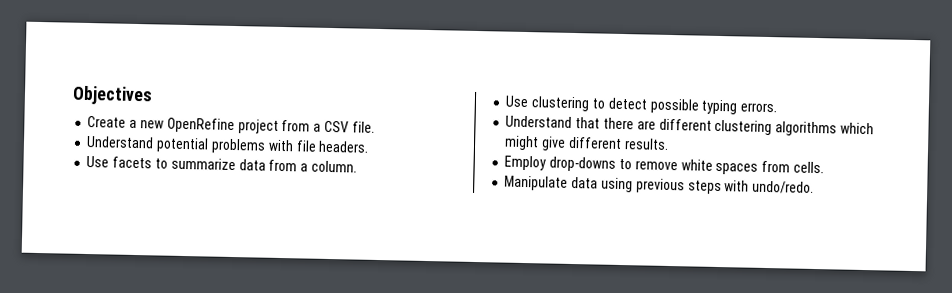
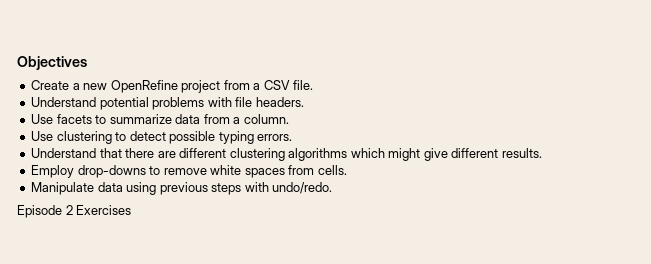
(815, 187) none -> [17,205,132,218] // Episode 2 Exercises

